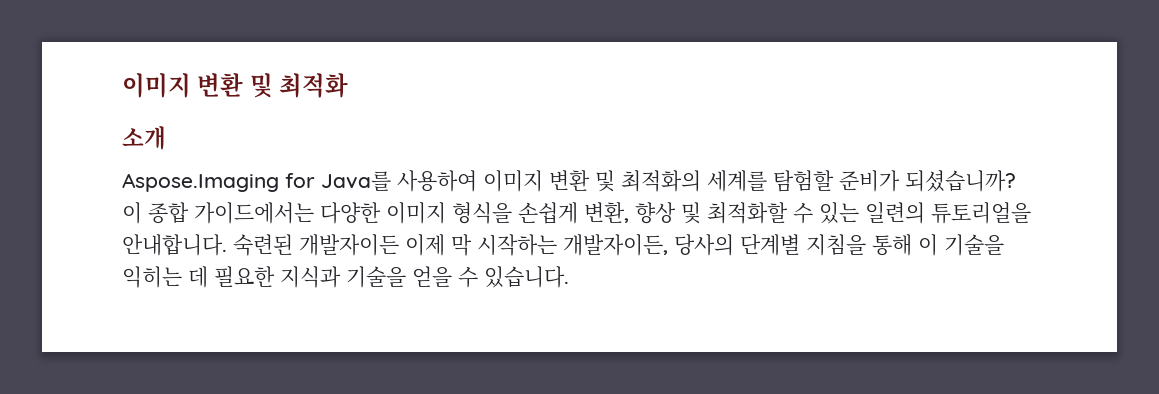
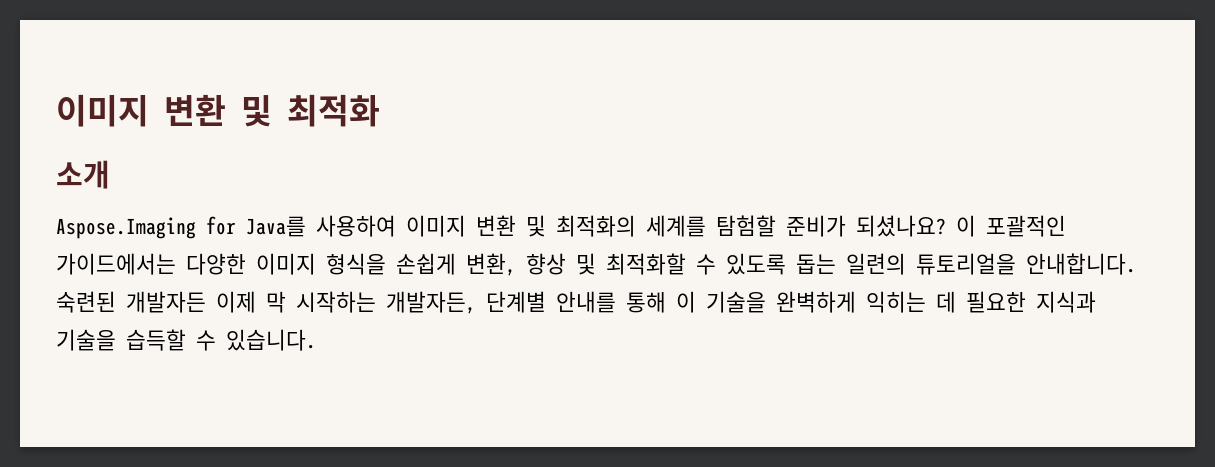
[905,170,1016,192] [122,202,189,224] 되셨습니까? 이 종합 -> [856,215,1066,237] 되셨나요? 이 포괄적인
[819,202,859,224] 있는 -> [726,253,836,275] 있도록 돕는
[299,234,399,256] 개발자이든 -> [126,291,206,313] 개발자든
[563,234,866,256] 개발자이든, 당사의 단계별 지침을 -> [386,291,616,314] 개발자든, 단계별 안내를
(1004, 245) none -> [776,291,856,313] 완벽하게
[412,266,452,287] 얻을 -> [126,329,186,351] 습득할

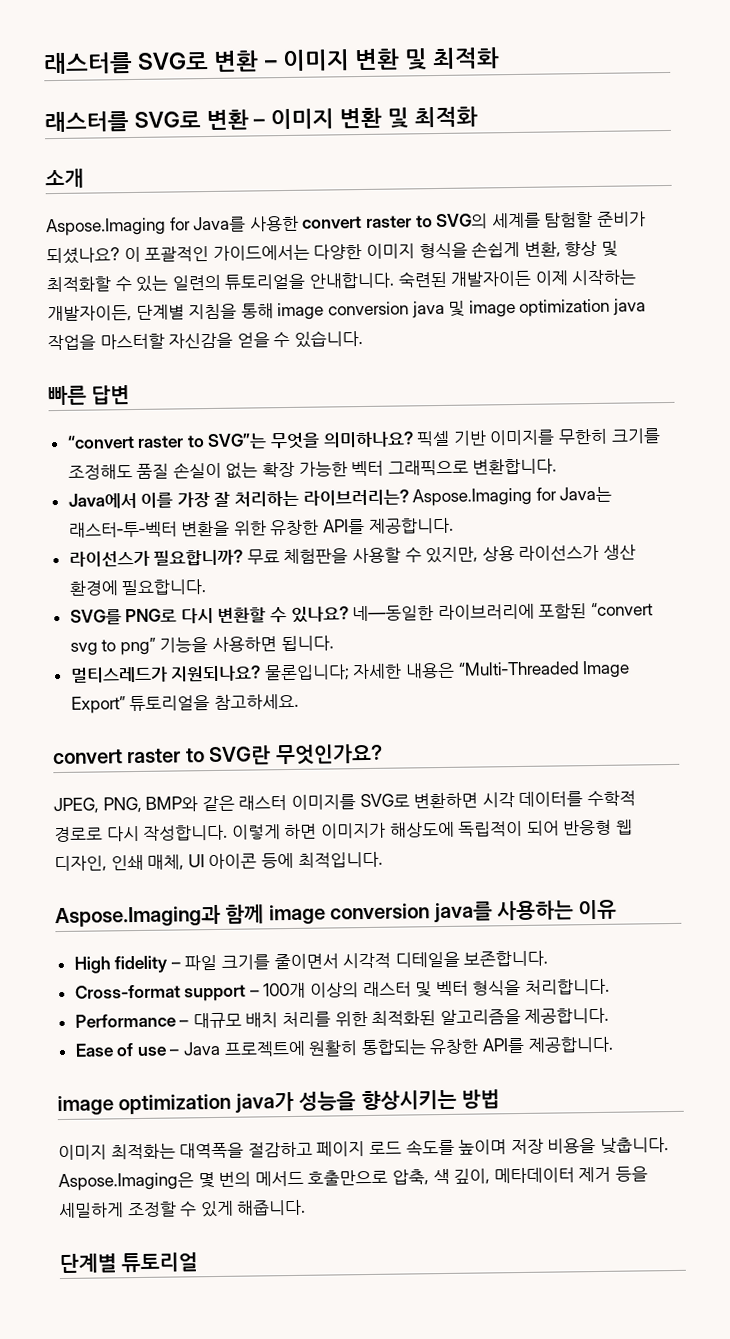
(56, 110) none -> [43,47,501,75] [44,109,266,133] 래스터를 SVG로 변환 – 이미지 변환 및 최적화 // 래스터를 SVG로 변환 –
[316,215,636,237] 사용하여 이미지 변환 및 최적화의 -> [249,213,489,232] 사용한 convert raster to SVG의
[726,253,836,275] 있도록 돕는 -> [135,275,170,292] 있는
[126,291,1096,314] [56,329,316,351] 개발자든 이제 막 시작하는 개발자든, 단계별 안내를 통해 이 기술을 완벽하게 익히는 데 필요한 지식과 기술을 습득할 수 있습니다. -> [450,269,637,287] [47,298,646,323] [47,330,363,351] [48,385,131,406] [66,428,661,450] [67,458,558,480] [67,486,613,509] [68,517,454,538] [68,544,637,567] [68,579,207,596] [69,602,654,625] [69,635,334,656] [69,660,631,683] [70,693,299,714] [53,743,383,766] [53,790,636,815] [54,819,633,843] [54,851,383,873] [55,899,618,928] [73,950,549,974] [74,978,611,1002] [74,1007,610,1029] [74,1036,614,1057] [57,1089,500,1116] [58,1137,669,1161] [58,1166,648,1192] [58,1199,307,1219] [59,1252,199,1274] 개발자이든 이제 시작하는 개발자이든, 단계별 지침을 통해 image conversion java 및 image optimization java 작업을 마스터할 자신감을 얻을 수 있습니다. // 빠른 답변 // “convert raster to SVG”는 무엇을 의미하나요? 픽셀 기반 이미지를 무한히 크기를 조정해도 품질 손실이 없는 확장 가능한 벡터 그래픽으로 변환합니다. // Java에서 이를 가장 잘 처리하는 라이브러리는? Aspose.Imaging for Java는 래스터‑투‑벡터 변환을 위한 유창한 API를 제공합니다. // 라이선스가 필요합니까? 무료 체험판을 사용할 수 있지만, 상용 라이선스가 생산 환경에 필요합니다. // SVG를 PNG로 다시 변환할 수 있나요? 네—동일한 라이브러리에 포함된 “convert svg to png” 기능을 사용하면 됩니다. // 멀티스레드가 지원되나요? 물론입니다; 자세한 내용은 “Multi‑Threaded Image Export” 튜토리얼을 참고하세요. // convert raster to SVG란 무엇인가요? // JPEG, PNG, BMP와 같은 래스터 이미지를 SVG로 변환하면 시각 데이터를 수학적 경로로 다시 작성합니다. 이렇게 하면 이미지가 해상도에 독립적이 되어 반응형 웹 디자인, 인쇄 매체, UI 아이콘 등에 최적입니다. // Aspose.Imaging과 함께 image conversion java를 사용하는 이유 // High fidelity – 파일 크기를 줄이면서 시각적 디테일을 보존합니다. // Cross‑format support – 100개 이상의 래스터 및 벡터 형식을 처리합니다. // Performance – 대규모 배치 처리를 위한 최적화된 알고리즘을 제공합니다. // Ease of use – Java 프로젝트에 원활히 통합되는 유창한 API를 제공합니다. // image optimization java가 성능을 향상시키는 방법 // 이미지 최적화는 대역폭을 절감하고 페이지 로드 속도를 높이며 저장 비용을 낮춥니다. Aspose.Imaging은 몇 번의 메서드 호출만으로 압축, 색 깊이, 메타데이터 제거 등을 세밀하게 조정할 수 있게 해줍니다. // 단계별 튜토리얼

